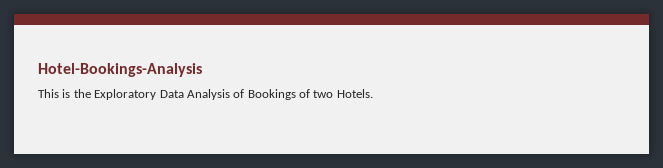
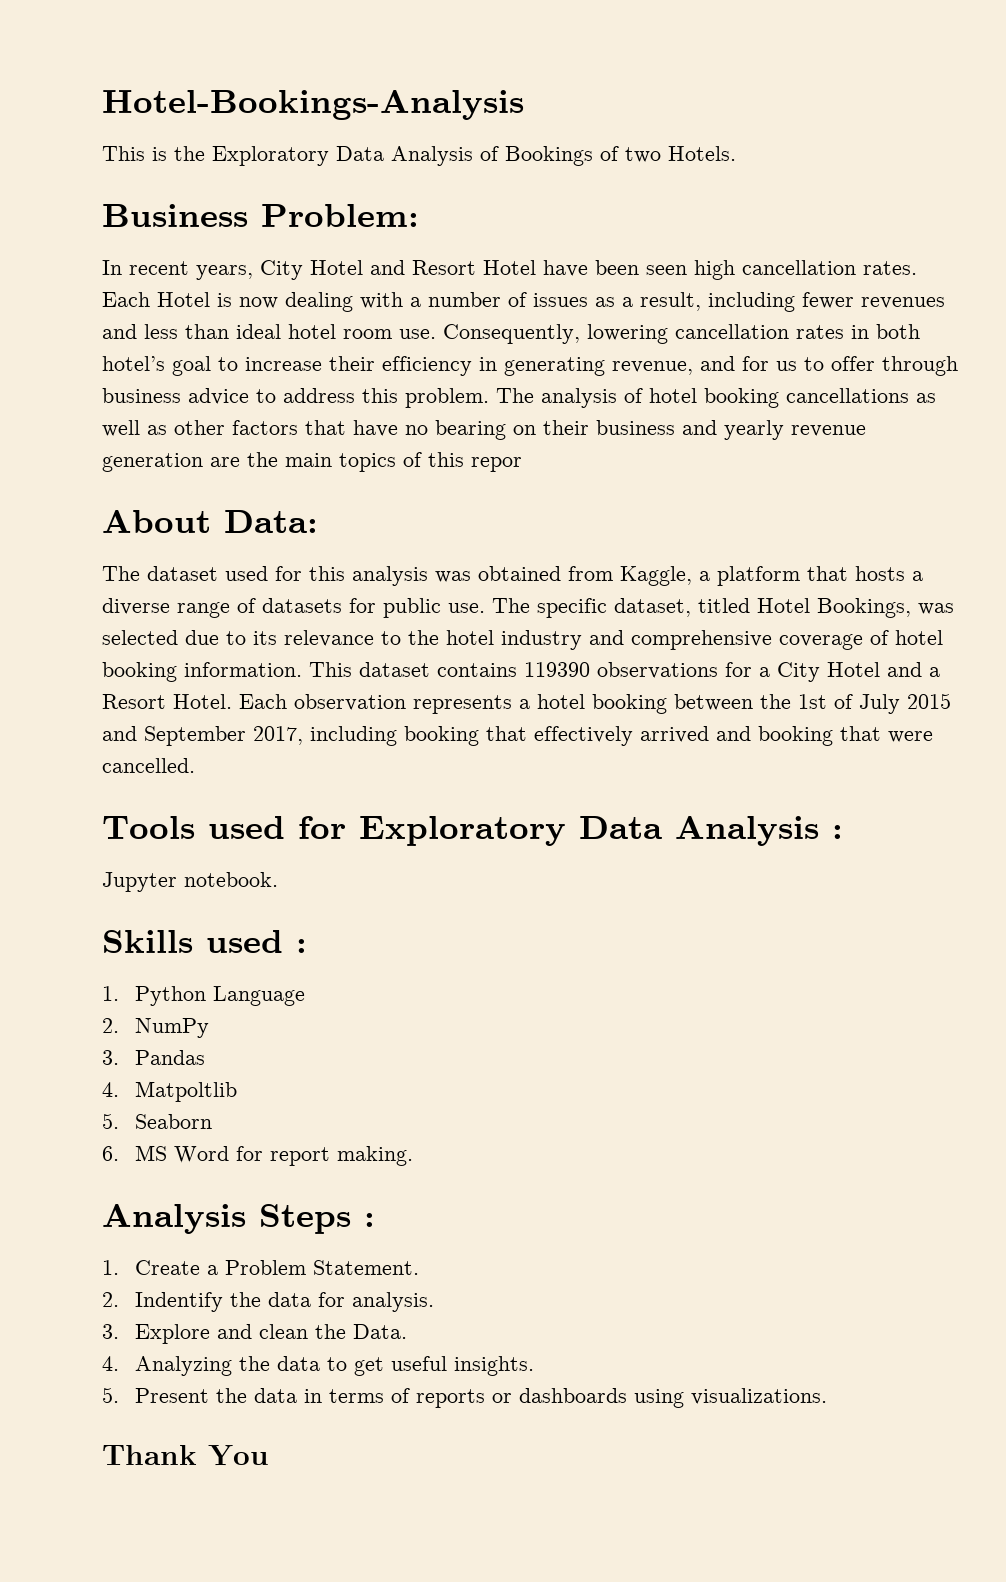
(373, 93) none -> [102,204,419,227] [102,260,917,280] [102,292,945,312] [102,324,920,344] [102,356,958,376] [102,388,936,408] [102,420,866,440] [102,452,522,472] [102,510,318,533] [102,566,923,586] [102,598,954,618] [102,630,943,650] [102,662,940,682] [102,693,951,714] [102,726,933,746] [102,758,195,773] [102,816,843,846] [102,872,278,892] [102,930,307,953] [102,986,305,1006] [102,1018,209,1038] [102,1050,205,1065] [102,1081,237,1102] [102,1113,212,1129] [102,1145,413,1166] [102,1204,375,1234] [102,1260,419,1275] [102,1292,434,1312] [102,1324,407,1344] [102,1356,534,1376] [102,1387,827,1408] [102,1445,269,1466] // Business Problem: // In recent years, City Hotel and Resort Hotel have been seen high cancellation rates. Each Hotel is now dealing with a number of issues as a result, including fewer revenues and less than ideal hotel room use. Consequently, lowering cancellation rates in both hotel’s goal to increase their efficiency in generating revenue, and for us to offer through business advice to address this problem. The analysis of hotel booking cancellations as well as other factors that have no bearing on their business and yearly revenue generation are the main topics of this repor // About Data: // The dataset used for this analysis was obtained from Kaggle, a platform that hosts a diverse range of datasets for public use. The specific dataset, titled Hotel Bookings, was selected due to its relevance to the hotel industry and comprehensive coverage of hotel booking information. This dataset contains 119390 observations for a City Hotel and a Resort Hotel. Each observation represents a hotel booking between the 1st of July 2015 and September 2017, including booking that effectively arrived and booking that were cancelled. // Tools used for Exploratory Data Analysis : // Jupyter notebook. // Skills used : // 1. Python Language // 2. NumPy // 3. Pandas // 4. Matpoltlib // 5. Seaborn // 6. MS Word for report making. // Analysis Steps : // 1. Create a Problem Statement. // 2. Indentify the data for analysis. // 3. Explore and clean the Data. // 4. Analyzing the data to get useful insights. // 5. Present the data in terms of reports or dashboards using visualizations. // Thank You

